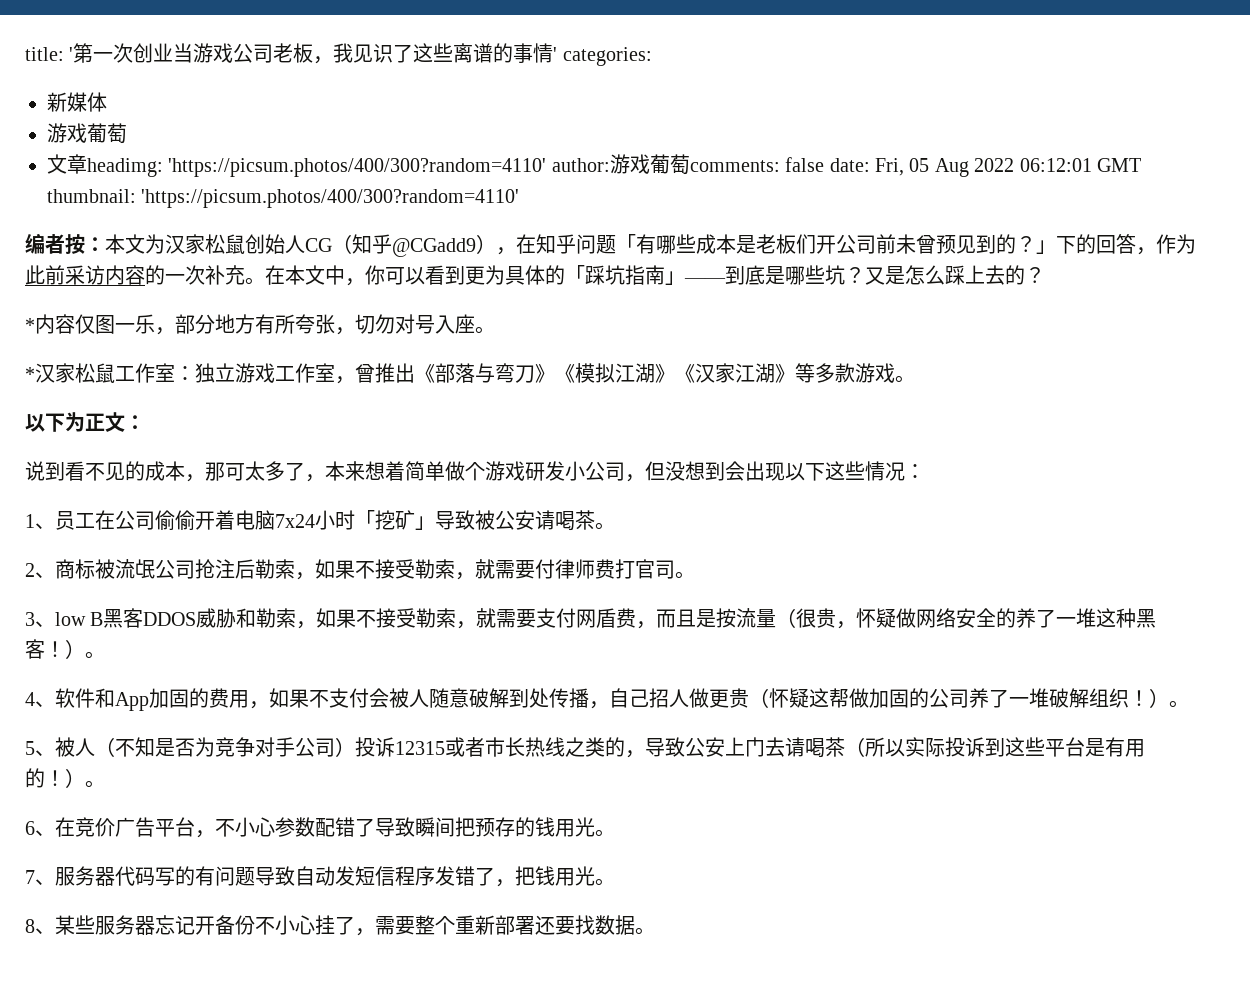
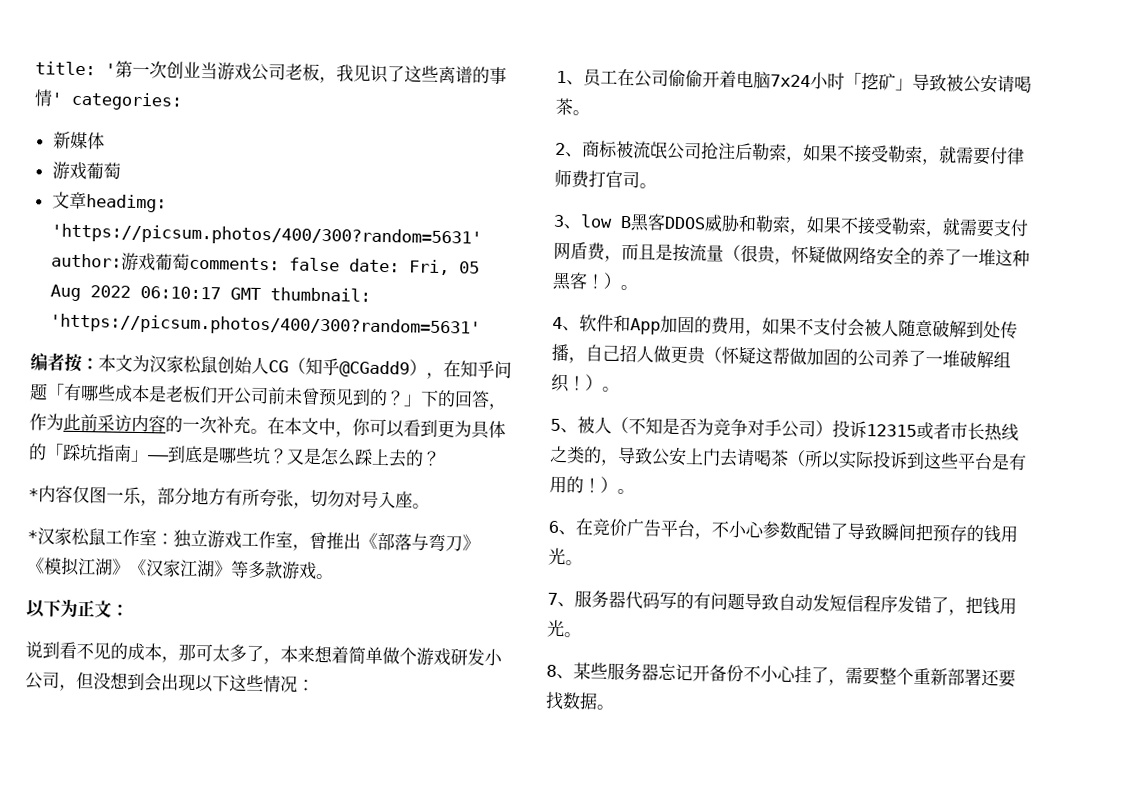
[168,158,547,177] 'https://picsum.photos/400/300?random=4110' -> [50,223,482,248] 'https://picsum.photos/400/300?random=5631'
[1019,158,1092,172] 06:12:01 -> [139,285,221,300] 06:10:17
[141,189,520,208] 'https://picsum.photos/400/300?random=4110' -> [49,313,481,338] 'https://picsum.photos/400/300?random=5631'

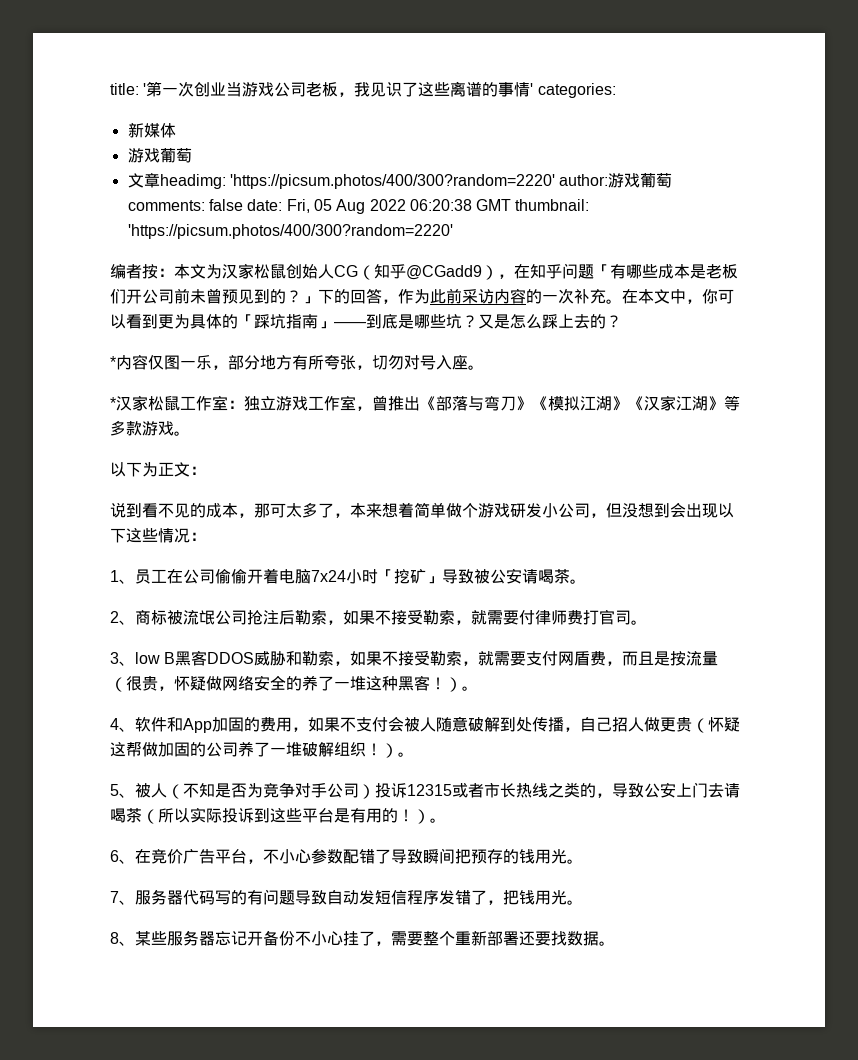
[50,223,482,248] 'https://picsum.photos/400/300?random=5631' -> [229,174,555,189] 'https://picsum.photos/400/300?random=2220'
[139,285,221,300] 06:10:17 -> [409,199,472,211] 06:20:38
[49,313,481,338] 'https://picsum.photos/400/300?random=5631' -> [127,224,453,239] 'https://picsum.photos/400/300?random=2220'

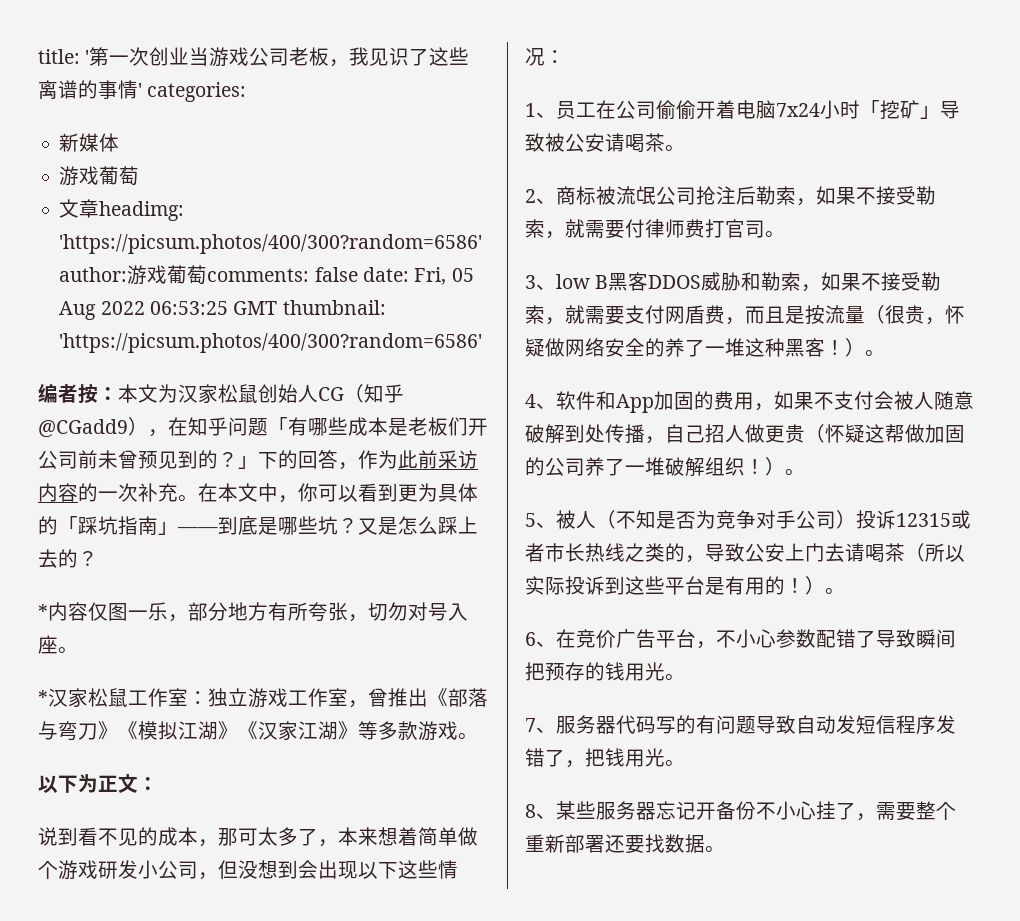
[229,174,555,189] 'https://picsum.photos/400/300?random=2220' -> [59,234,483,254] 'https://picsum.photos/400/300?random=6586'
[409,199,472,211] 06:20:38 -> [149,301,228,315] 06:53:25
[127,224,453,239] 'https://picsum.photos/400/300?random=2220' -> [59,333,483,353] 'https://picsum.photos/400/300?random=6586'

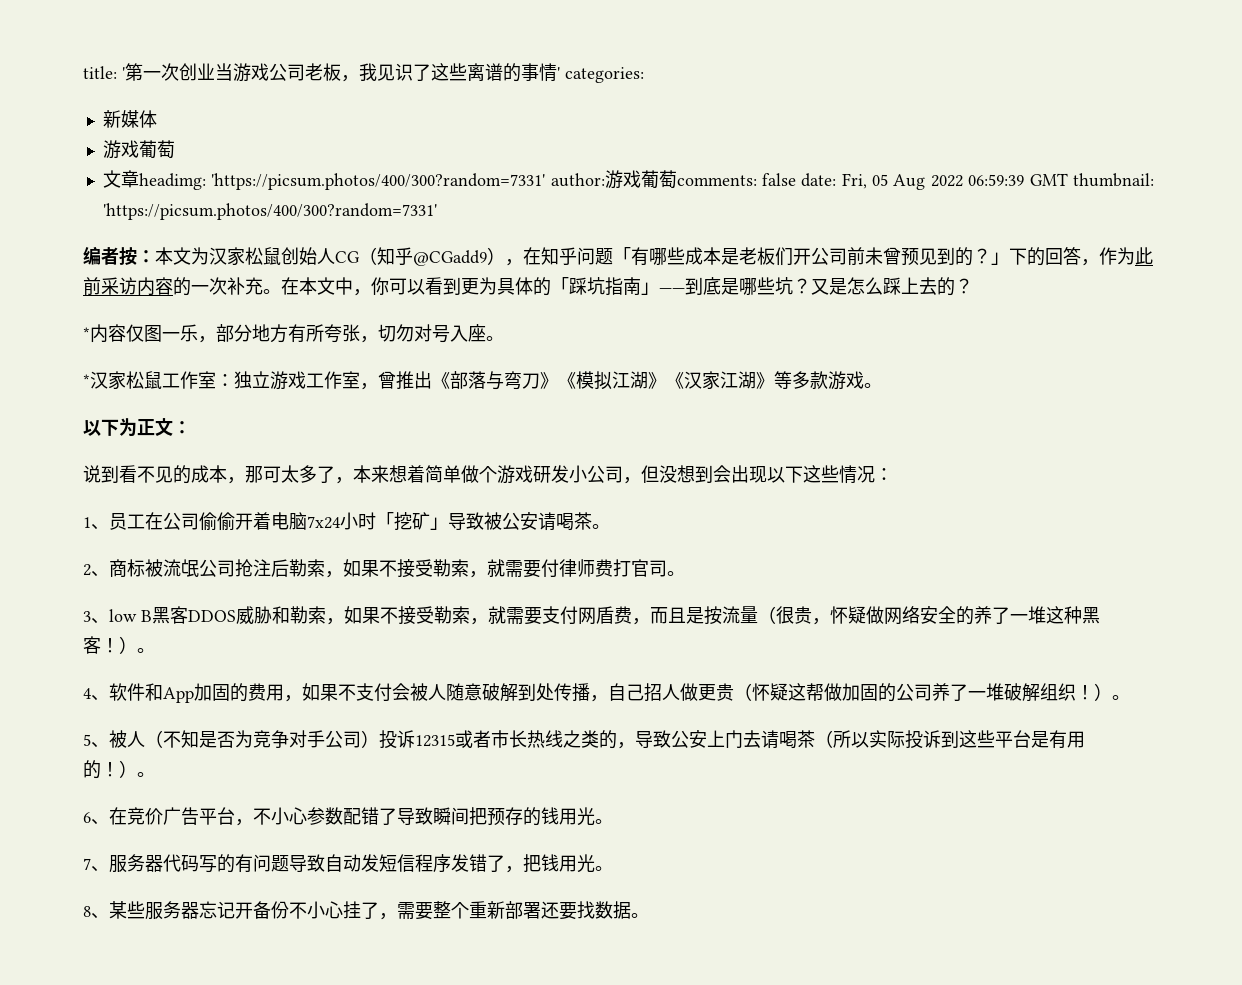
[59,234,483,254] 'https://picsum.photos/400/300?random=6586' -> [211,173,546,190] 'https://picsum.photos/400/300?random=7331'
[149,301,228,315] 06:53:25 -> [968,174,1025,186] 06:59:39
[59,333,483,353] 'https://picsum.photos/400/300?random=6586' -> [102,203,437,220] 'https://picsum.photos/400/300?random=7331'

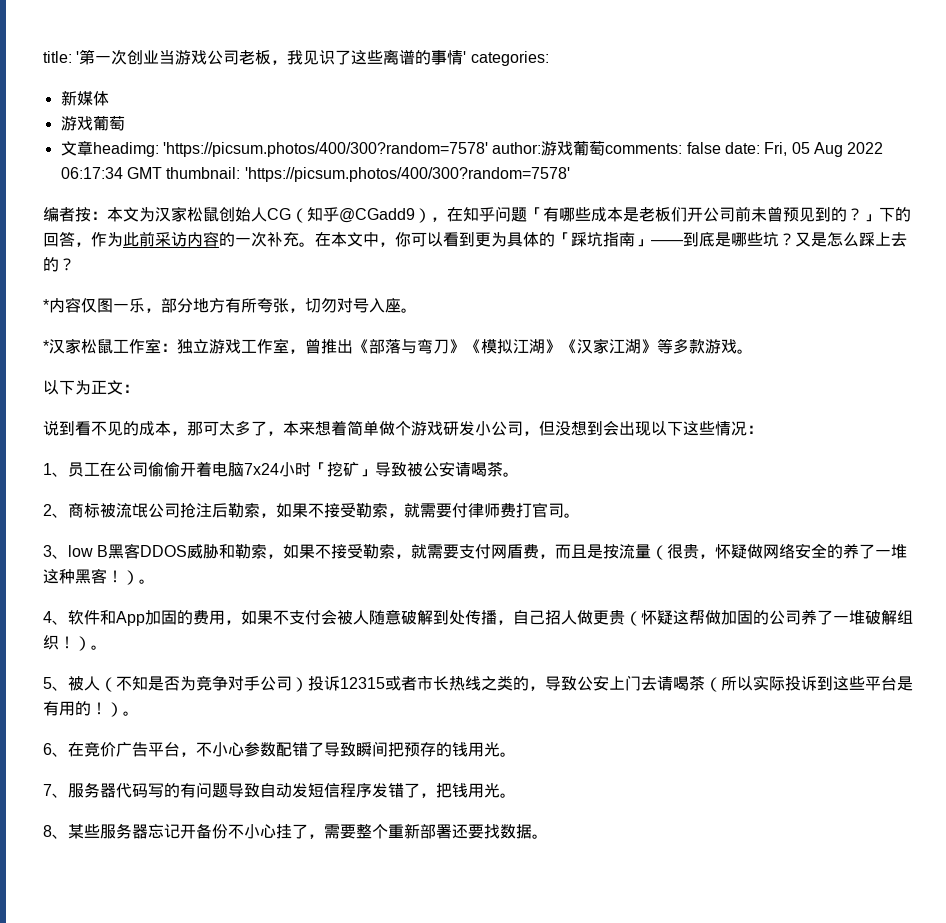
[211,173,546,190] 'https://picsum.photos/400/300?random=7331' -> [162,142,488,157] 'https://picsum.photos/400/300?random=7578'
[968,174,1025,186] 06:59:39 -> [60,167,123,179] 06:17:34
[102,203,437,220] 'https://picsum.photos/400/300?random=7331' -> [244,167,570,182] 'https://picsum.photos/400/300?random=7578'

